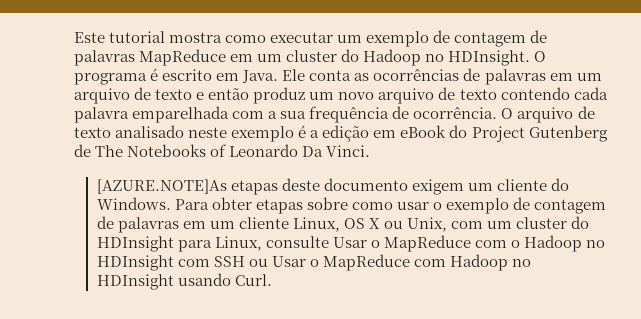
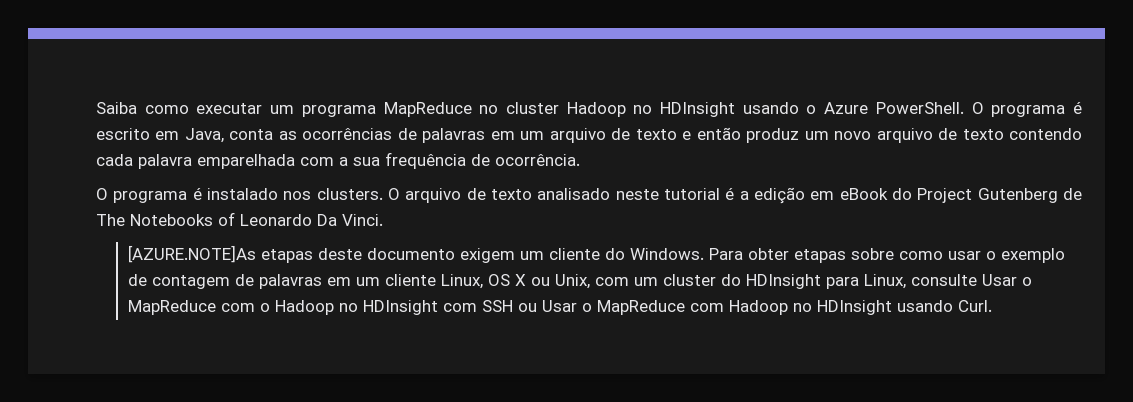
[74,30,548,47] [74,49,531,66] Este tutorial mostra como executar um exemplo de contagem de palavras MapReduce em um cluster do Hadoop no HDInsight. -> [96,102,964,117] Saiba como executar um programa MapReduce no cluster Hadoop no HDInsight usando o Azure PowerShell.
[242,69,306,83] Java. Ele -> [184,128,224,143] Java,
(498, 113) none -> [96,187,383,203] // O programa é instalado nos clusters.
[231,126,295,142] exemplo -> [664,188,720,200] tutorial

